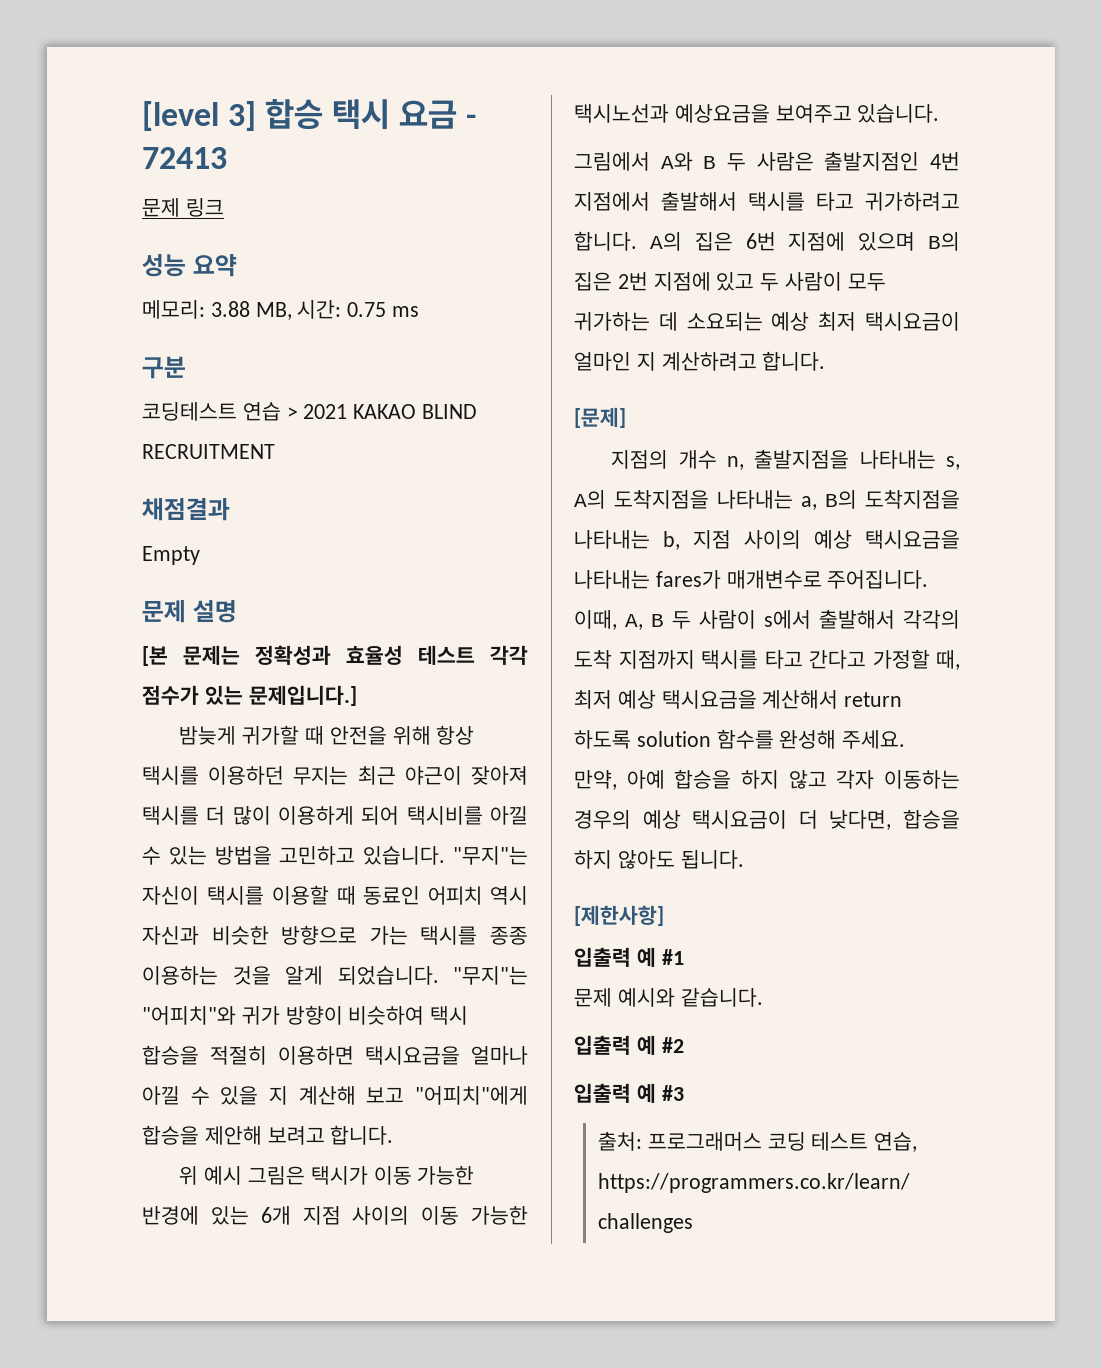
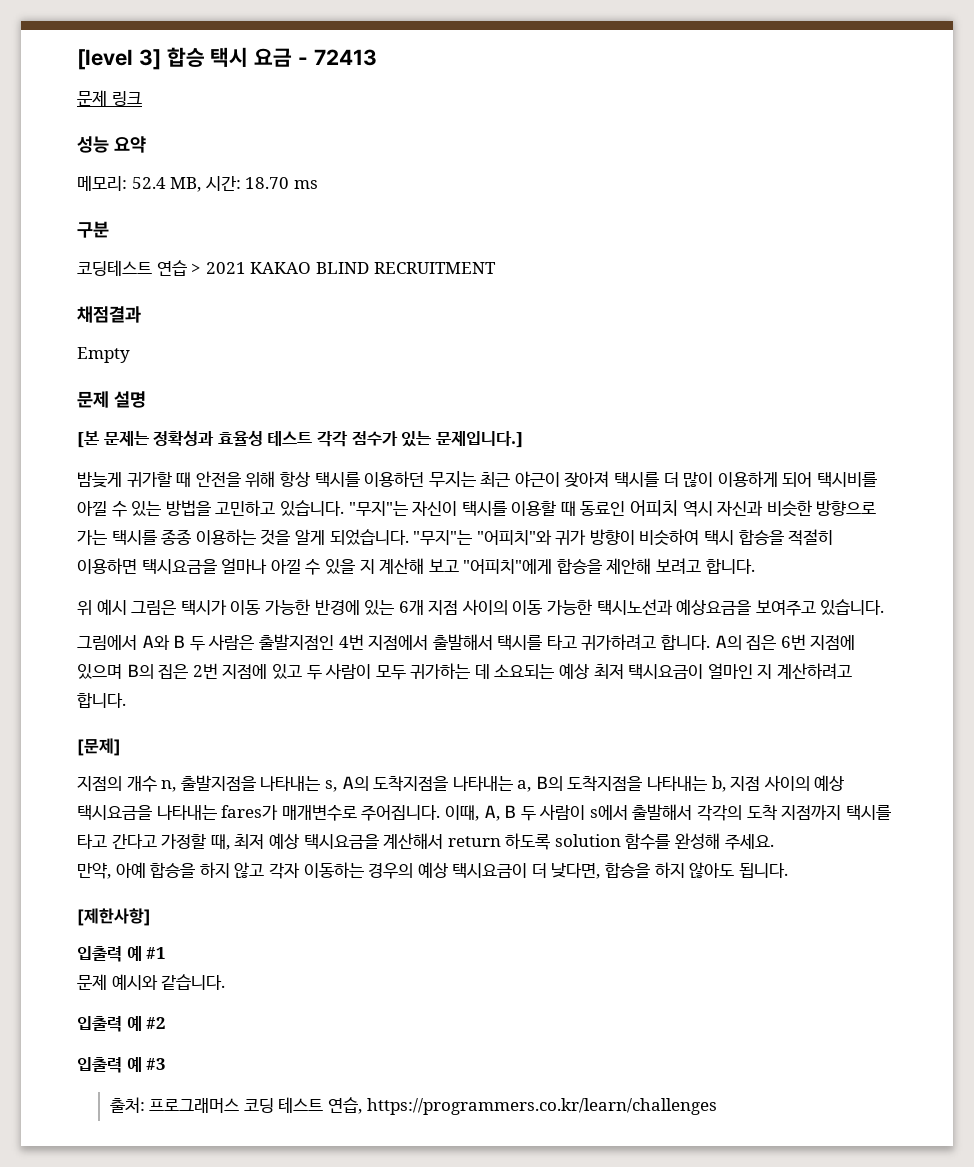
[210,301,250,317] 3.88 -> [131,177,166,189] 52.4
[347,302,387,317] 0.75 -> [245,177,290,189] 18.70

